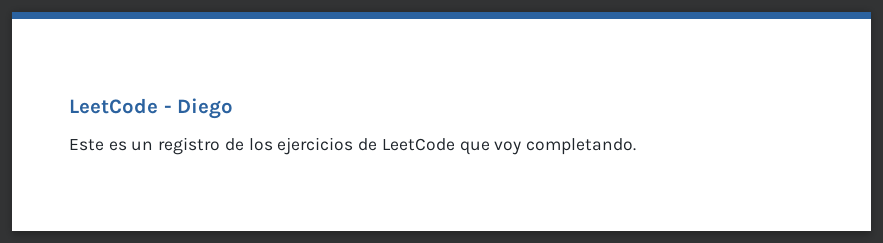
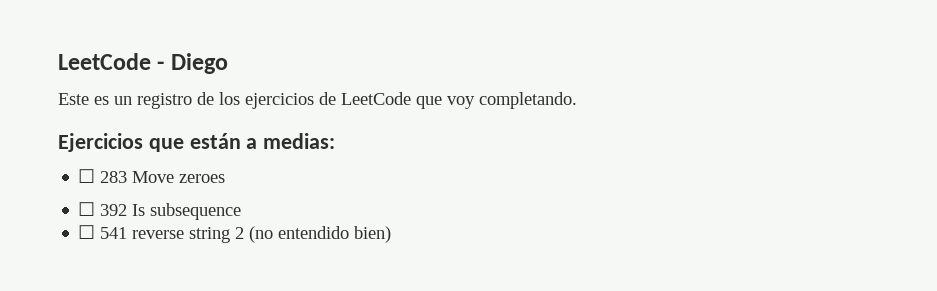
(636, 146) none -> [58,133,336,152] [78,169,226,183] [78,202,242,220] [78,225,392,243] // Ejercicios que están a medias: // ☐ 283 Move zeroes // ☐ 392 Is subsequence // ☐ 541 reverse string 2 (no entendido bien)

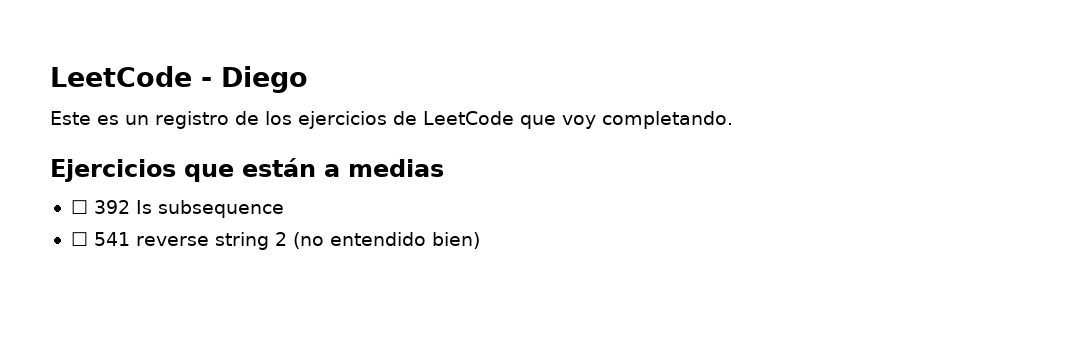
[263,133,336,149] [78,169,226,183] medias: // ☐ 283 Move zeroes -> [348,159,444,177] medias

